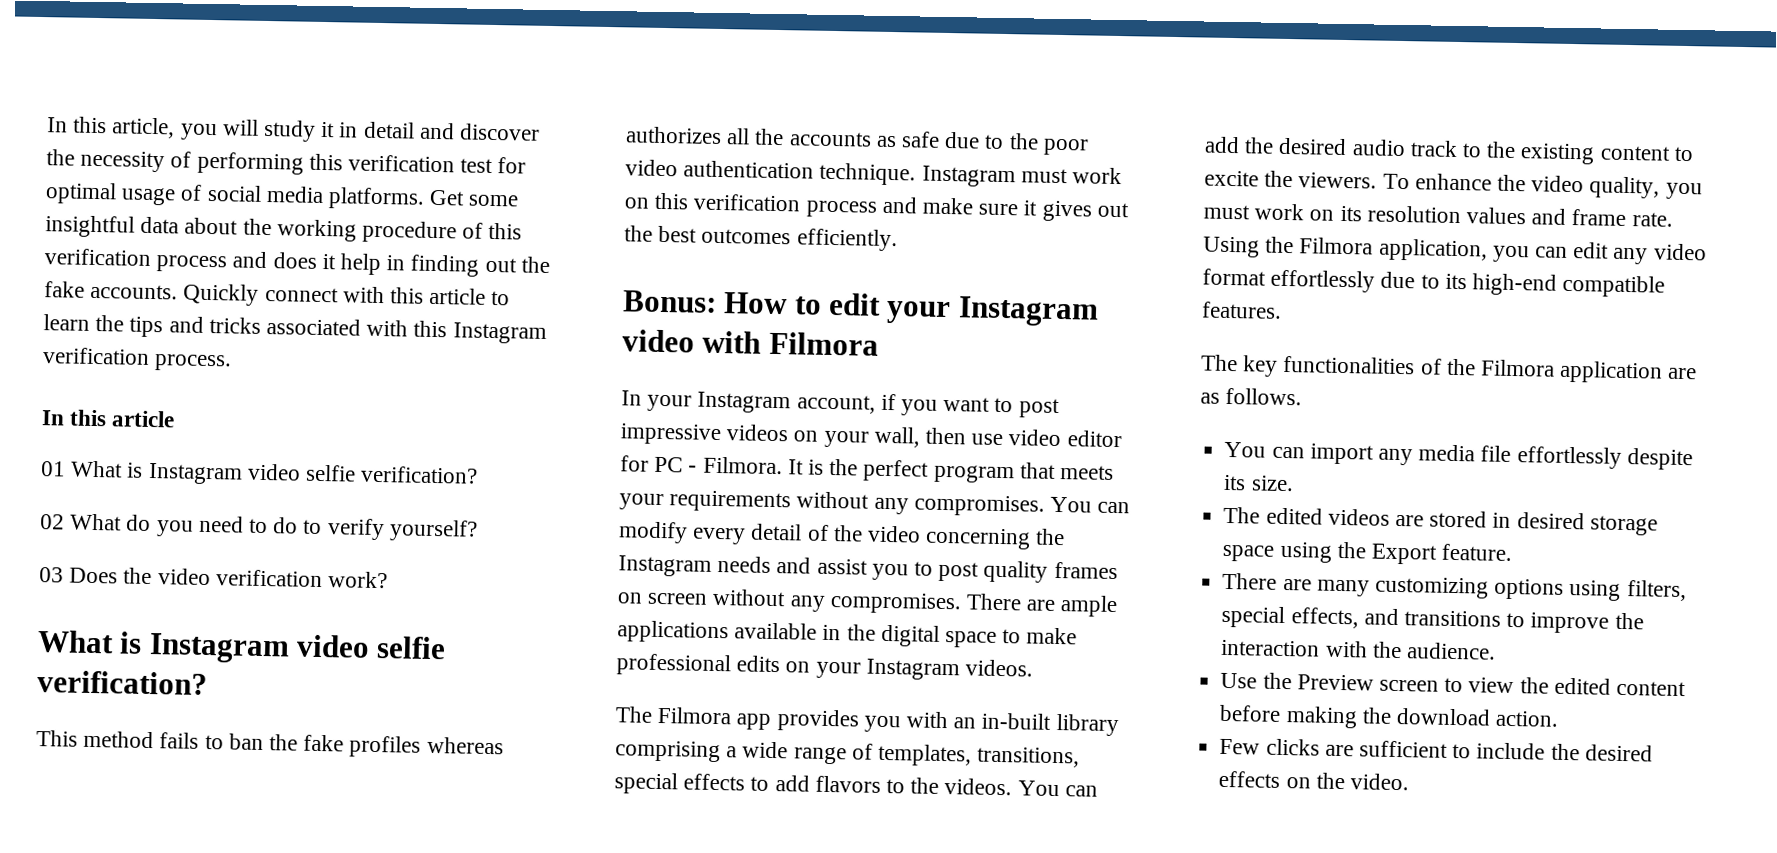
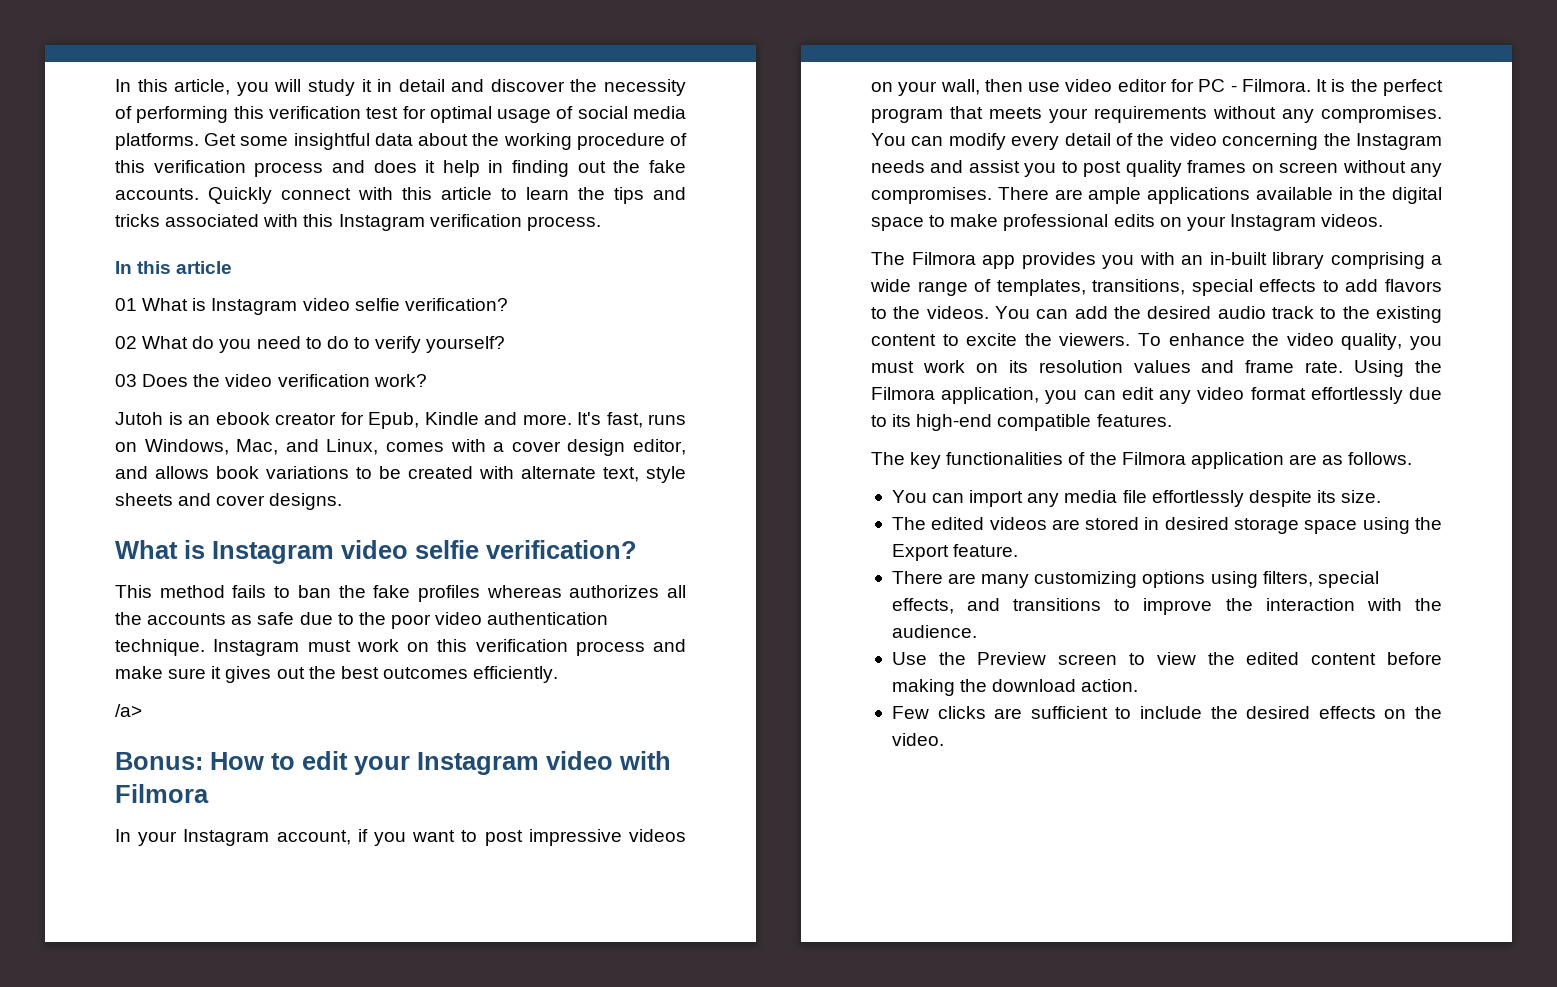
(389, 580) none -> [115,412,686,429] [115,439,687,456] [115,466,686,483] [115,493,343,510] // Jutoh is an ebook creator for Epub, Kindle and more. It's fast, runs on Windows, Mac, and Linux, comes with a cover design editor, and allows book variations to be created with alternate text, style sheets and cover designs.
(898, 240) none -> [115,704,142,717] // /a>

